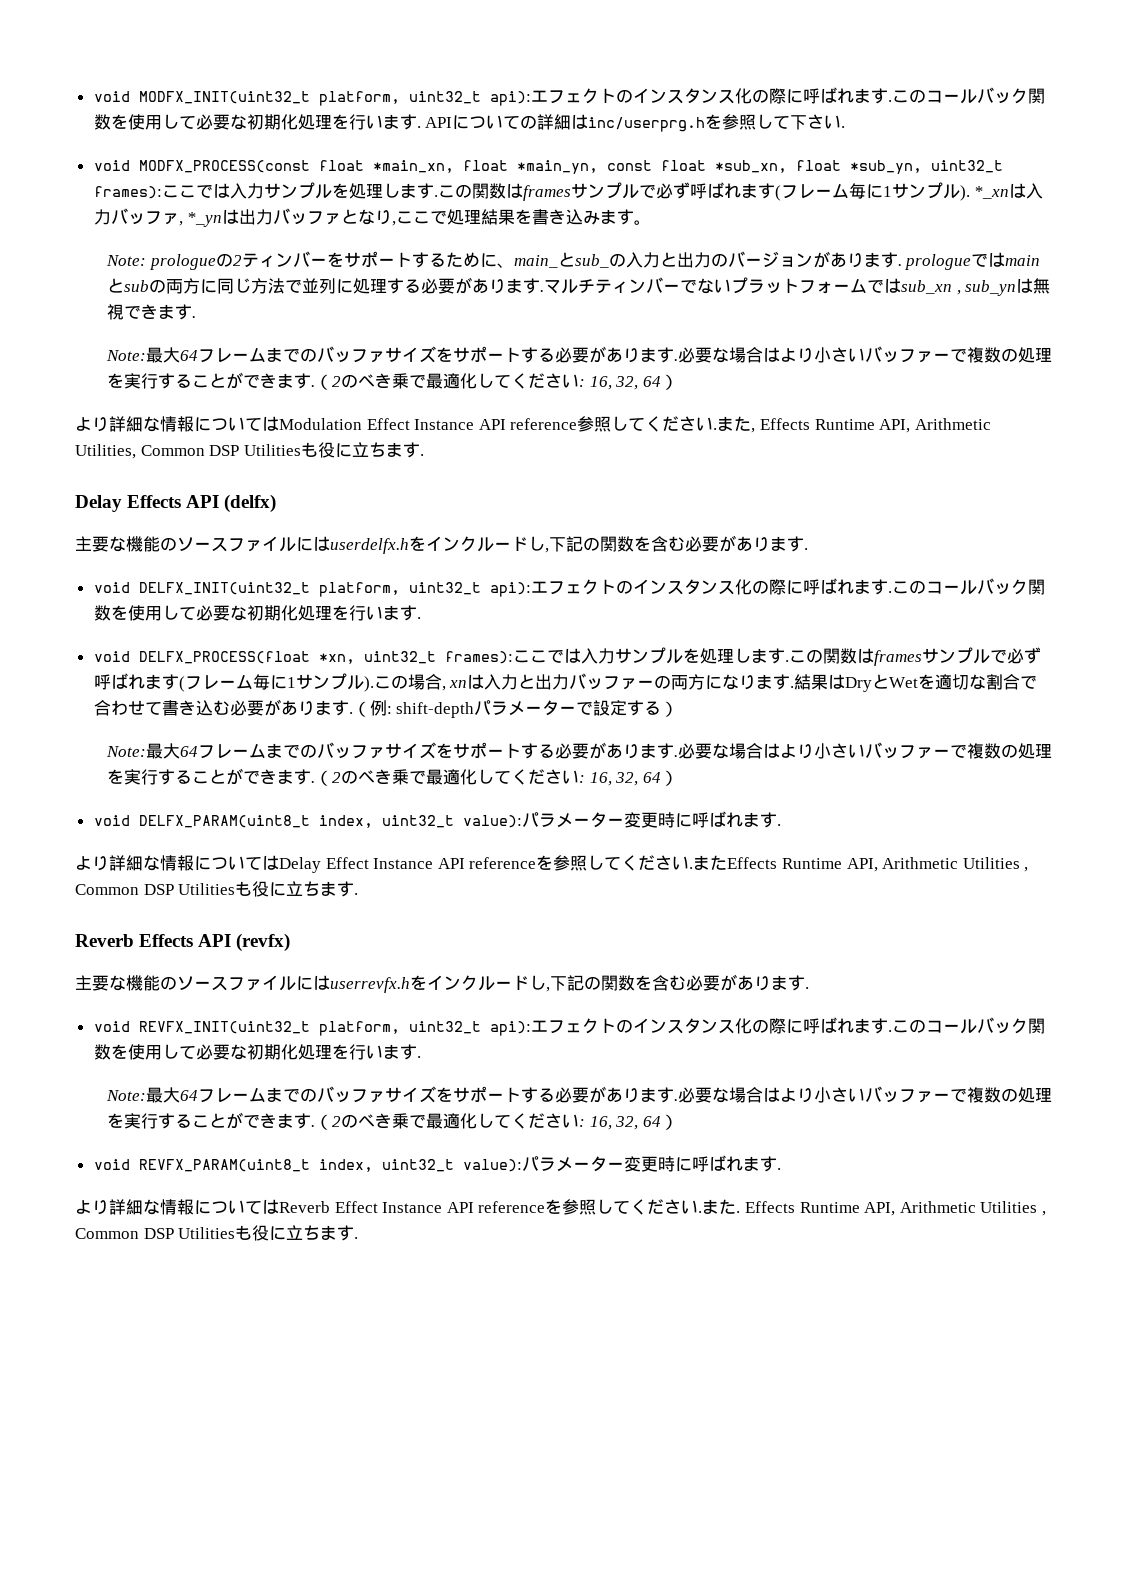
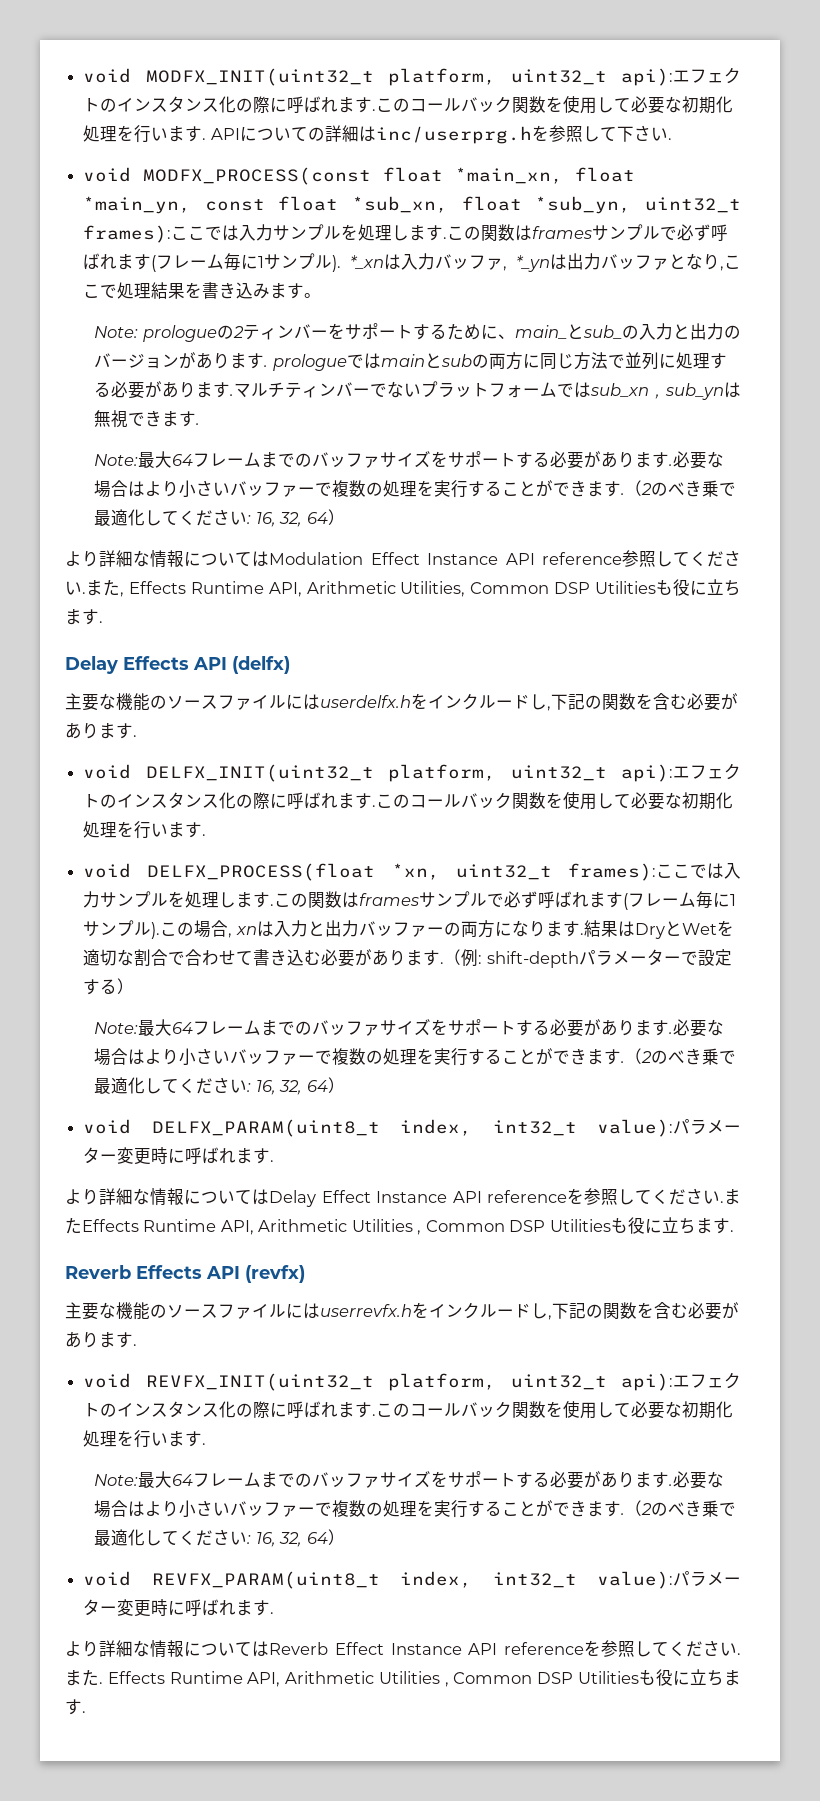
[381,815,454,828] uint32_t -> [492,1120,577,1136] int32_t
[381,1159,454,1172] uint32_t -> [492,1572,577,1588] int32_t

